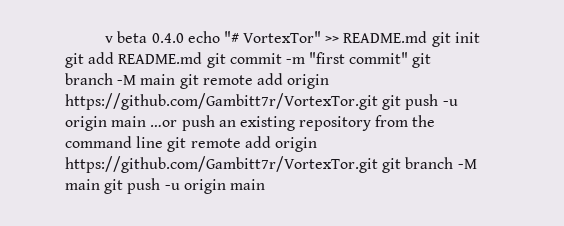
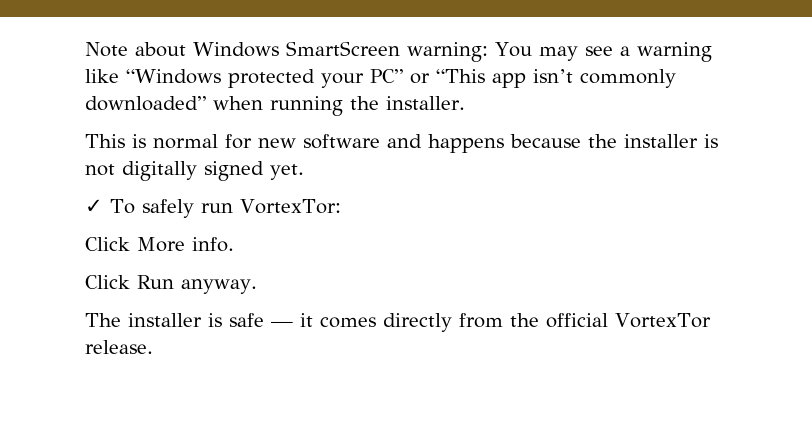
[105,31,480,47] [65,52,432,68] [65,73,330,89] [65,93,458,110] [65,115,436,131] [65,136,317,152] [65,156,477,173] [65,178,265,194] v beta 0.4.0 echo "# VortexTor" >> README.md git init git add README.md git commit -m "first commit" git branch -M main git remote add origin https://github.com/Gambitt7r/VortexTor.git git push -u origin main …or push an existing repository from the command line git remote add origin https://github.com/Gambitt7r/VortexTor.git git branch -M main git push -u origin main -> [85,41,712,62] [85,69,676,88] [85,96,465,116] [85,134,718,153] [85,161,304,181] [85,199,341,218] [85,237,234,252] [85,275,257,294] [85,313,711,332] [85,340,153,354] Note about Windows SmartScreen warning: You may see a warning like “Windows protected your PC” or “This app isn’t commonly downloaded” when running the installer. // This is normal for new software and happens because the installer is not digitally signed yet. // ✓ To safely run VortexTor: // Click More info. // Click Run anyway. // The installer is safe — it comes directly from the official VortexTor release.

